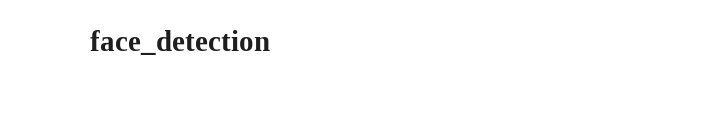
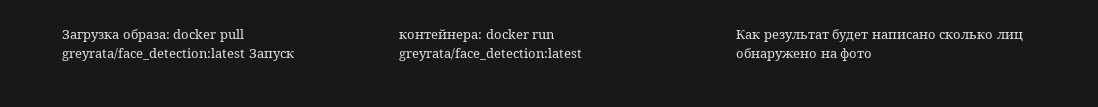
[90,30,270,55] face_detection -> [62,29,244,42] [62,48,294,61] [399,29,556,42] [399,48,582,61] [736,29,1023,42] [736,48,873,61] Загрузка образа: docker pull greyrata/face_detection:latest Запуск контейнера: docker run greyrata/face_detection:latest // Как результат будет написано сколько лиц обнаружено на фото

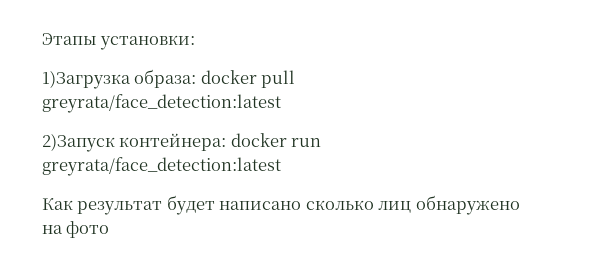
[62,30,119,42] Загрузка -> [42,33,196,50] [42,70,131,89] Этапы установки: // 1)Загрузка
[248,49,294,61] Запуск -> [42,133,115,152] // 2)Запуск

